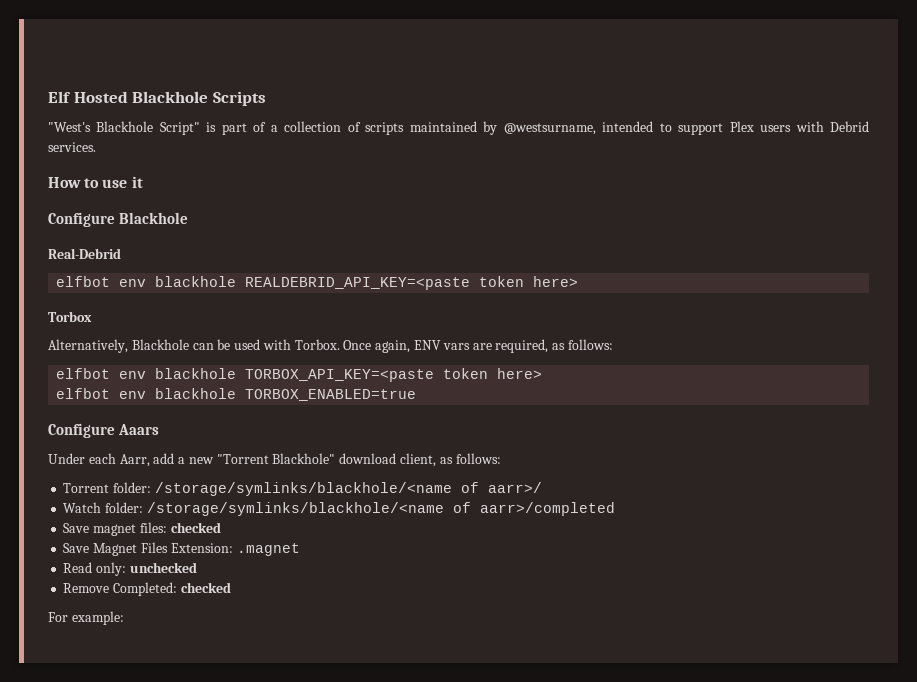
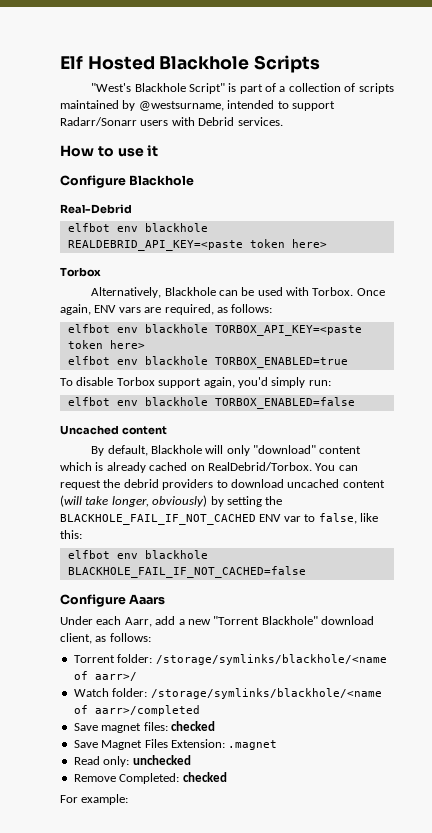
[729,121,754,132] Plex -> [60,117,137,126] Radarr/Sonarr
(417, 395) none -> [60,377,331,388] [67,397,355,409] [60,425,167,435] [91,445,362,456] [60,462,358,473] [60,479,385,490] [60,495,283,507] [60,513,378,525] [60,530,82,539] [67,550,208,559] [67,566,306,578] // To disable Torbox support again, you'd simply run: // elfbot env blackhole TORBOX_ENABLED=false // Uncached content // By default, Blackhole will only "download" content which is already cached on RealDebrid/Torbox. You can request the debrid providers to download uncached content (will take longer, obviously) by setting the BLACKHOLE_FAIL_IF_NOT_CACHED ENV var to false, like this: // elfbot env blackhole BLACKHOLE_FAIL_IF_NOT_CACHED=false

